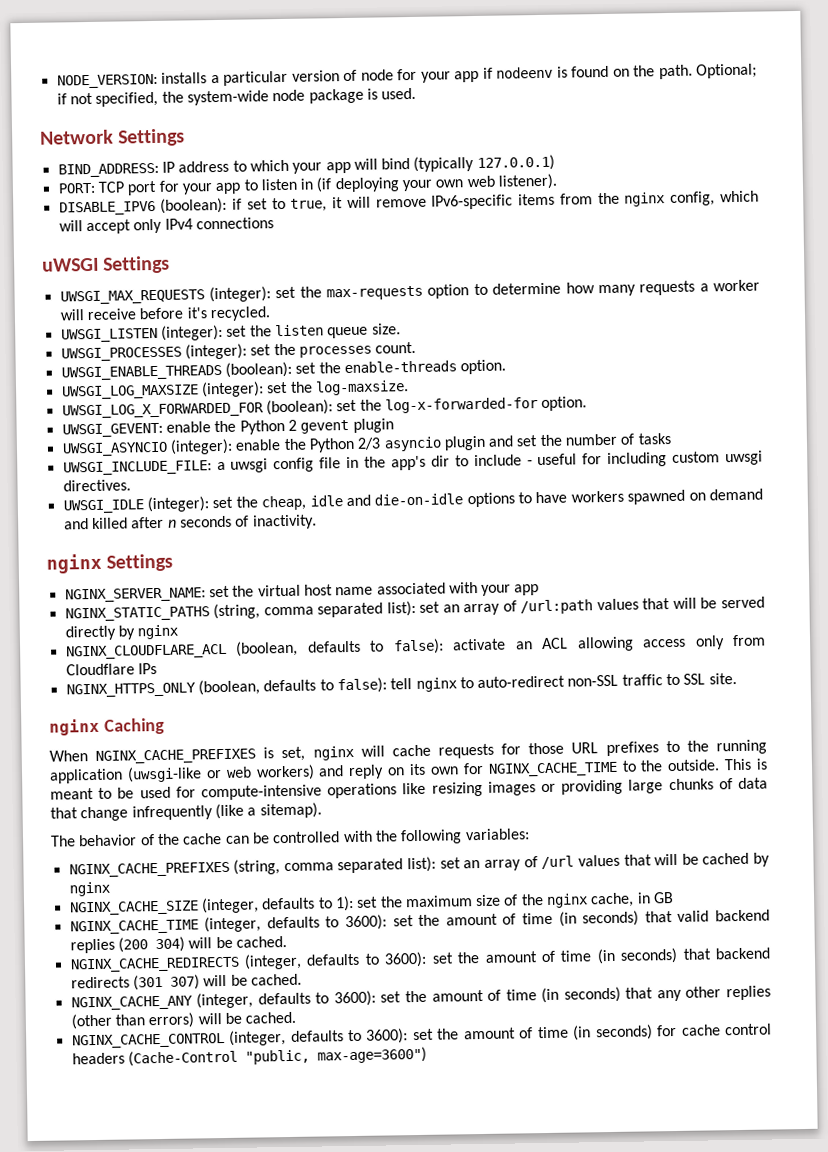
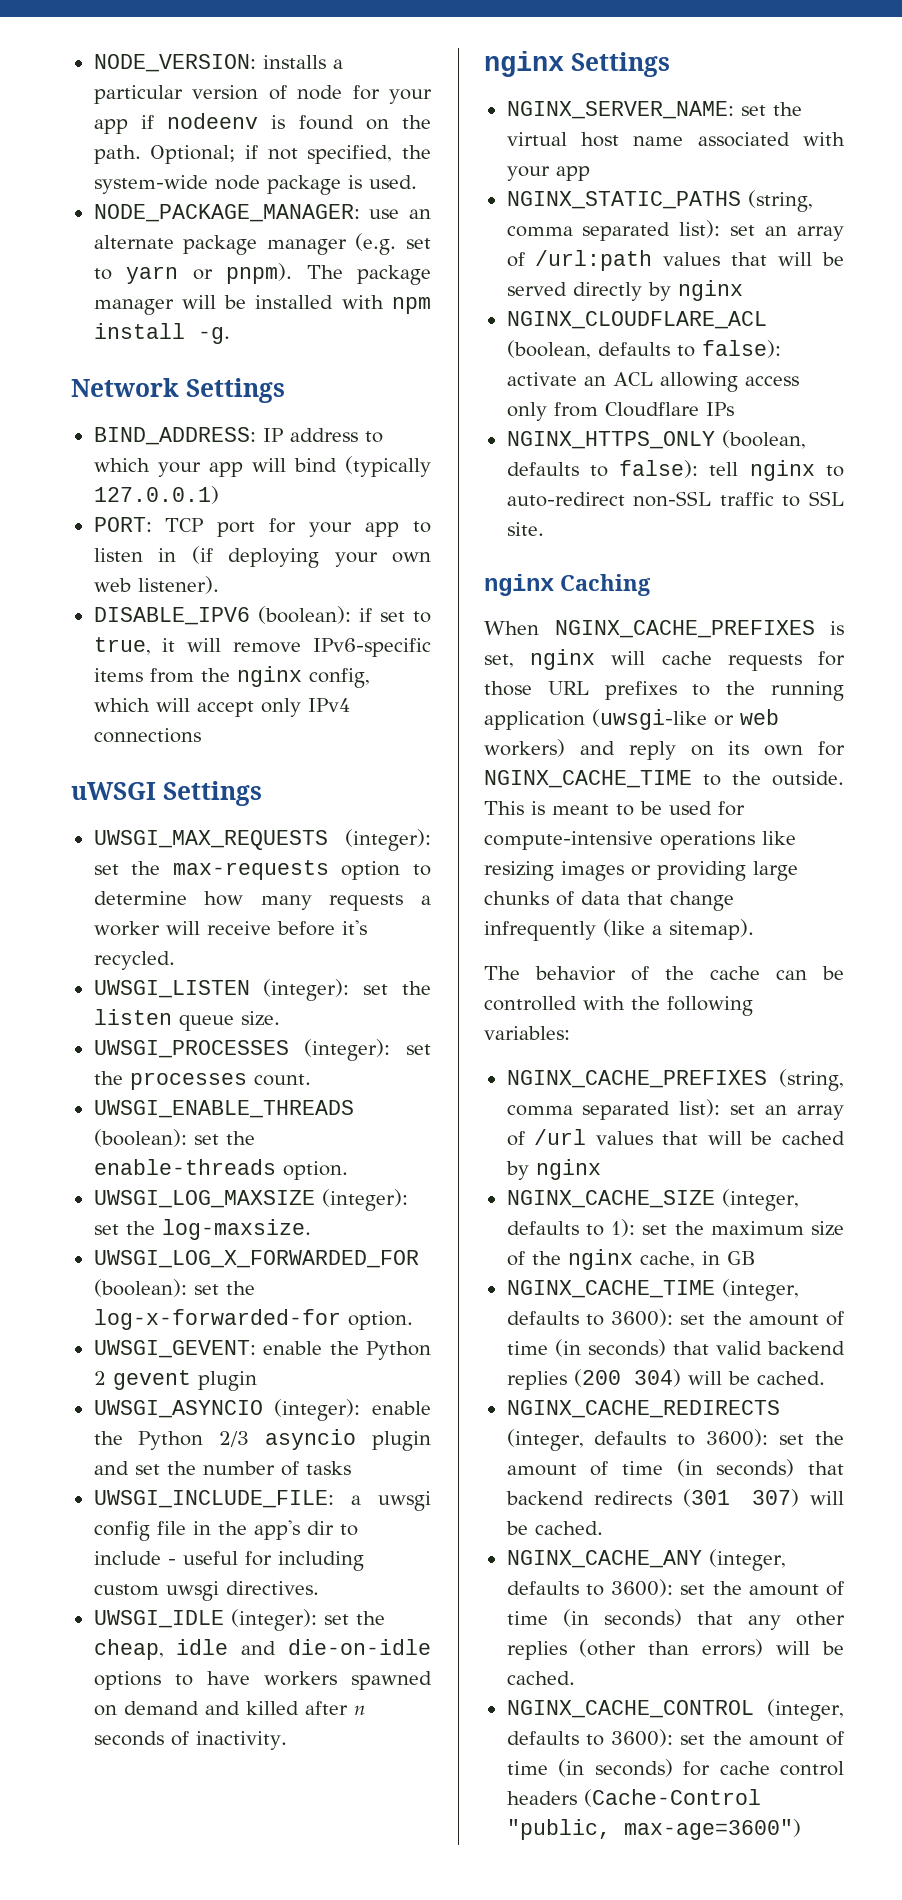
(417, 93) none -> [93,204,431,222] [93,233,431,255] [93,263,431,285] [93,295,431,315] [93,323,230,344] // NODE_PACKAGE_MANAGER: use an alternate package manager (e.g. set to yarn or pnpm). The package manager will be installed with npm install -g.

